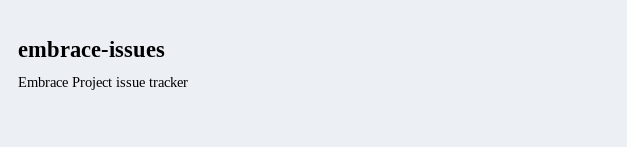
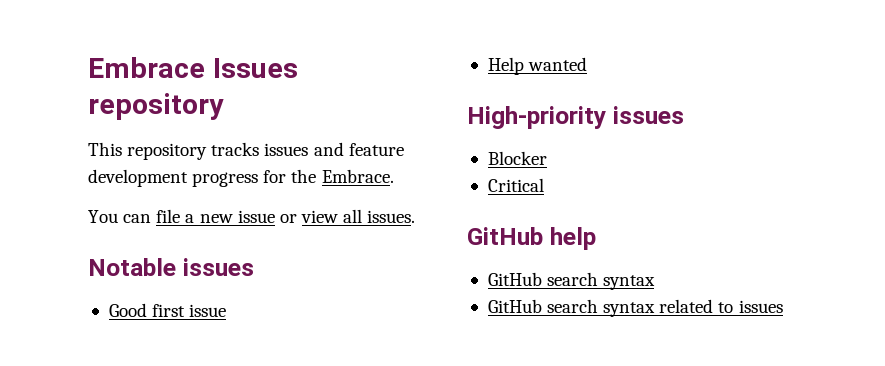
[18,41,165,57] [18,77,188,90] embrace-issues // Embrace Project issue tracker -> [88,57,298,78] [88,93,224,120] [88,142,404,160] [88,169,394,187] [88,209,416,223] [88,258,254,276] [108,303,227,317] [487,57,588,75] [467,106,684,129] [487,151,547,165] [487,178,544,192] [467,227,596,250] [487,272,656,290] [487,299,783,317] Embrace Issues repository // This repository tracks issues and feature development progress for the Embrace. // You can file a new issue or view all issues. // Notable issues // Good first issue // Help wanted // High-priority issues // Blocker // Critical // GitHub help // GitHub search syntax // GitHub search syntax related to issues

